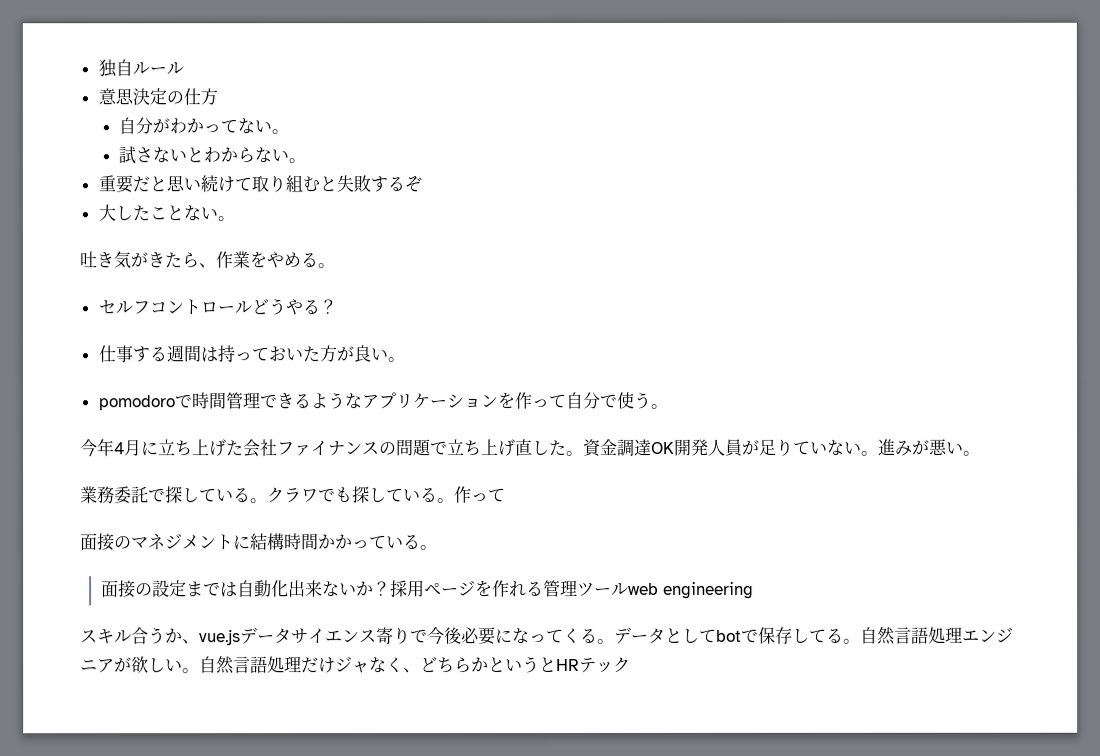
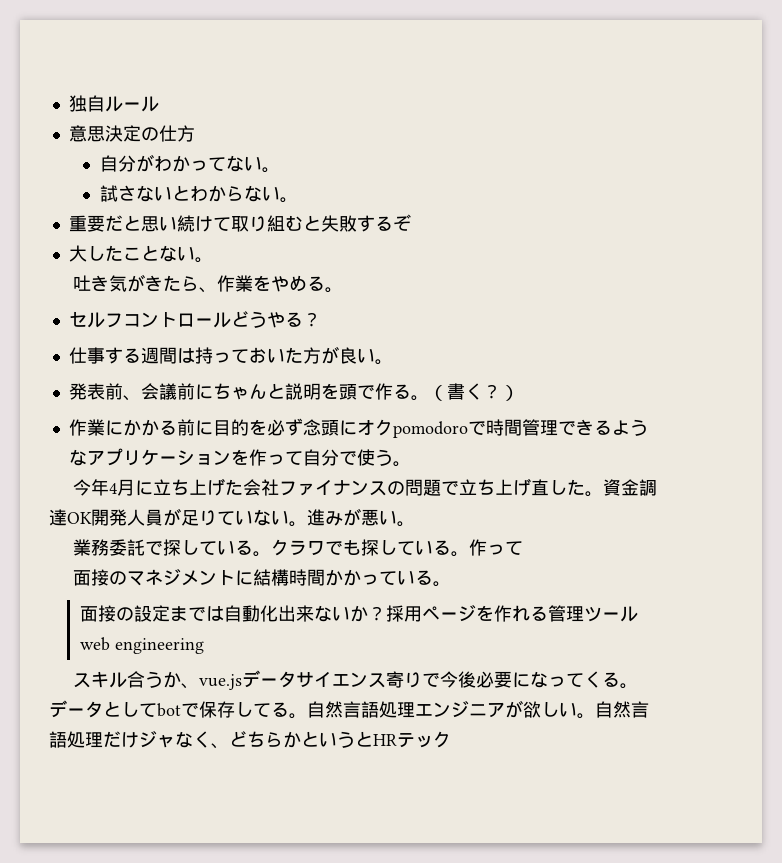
(405, 360) none -> [68,383,519,401] [68,418,393,436] 発表前、会議前にちゃんと説明を頭で作る。（書く？） // 作業にかかる前に目的を必ず念頭にオク

